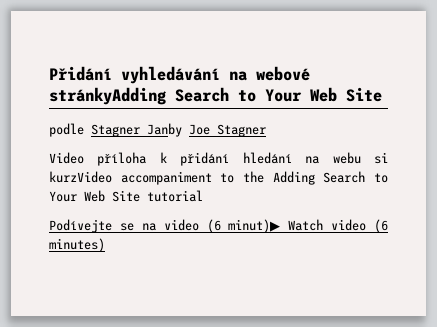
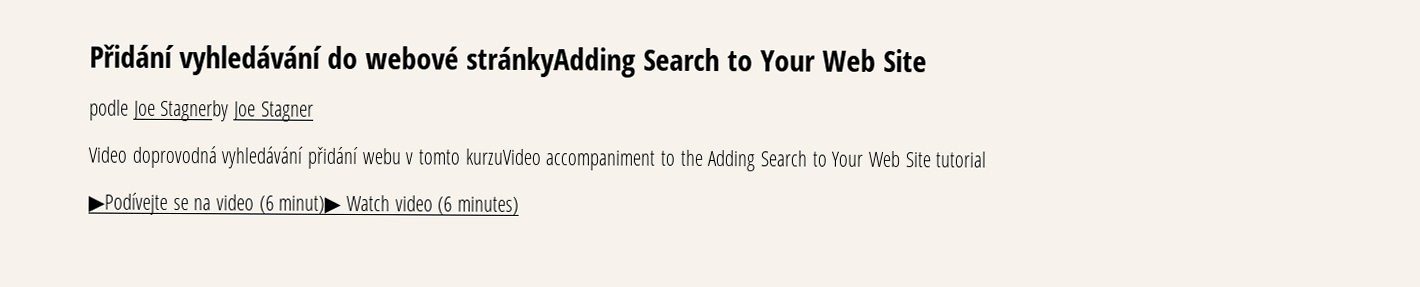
[229,71,247,81] na -> [326,45,358,70] do
[91,123,182,137] Stagner Janby -> [132,99,230,122] Joe Stagnerby
[97,152,388,166] [49,171,112,183] příloha k přidání hledání na webu si kurzVideo -> [131,145,541,170] doprovodná vyhledávání přidání webu v tomto kurzuVideo
[49,219,112,233] Podívejte -> [88,192,168,215] ▶Podívejte

